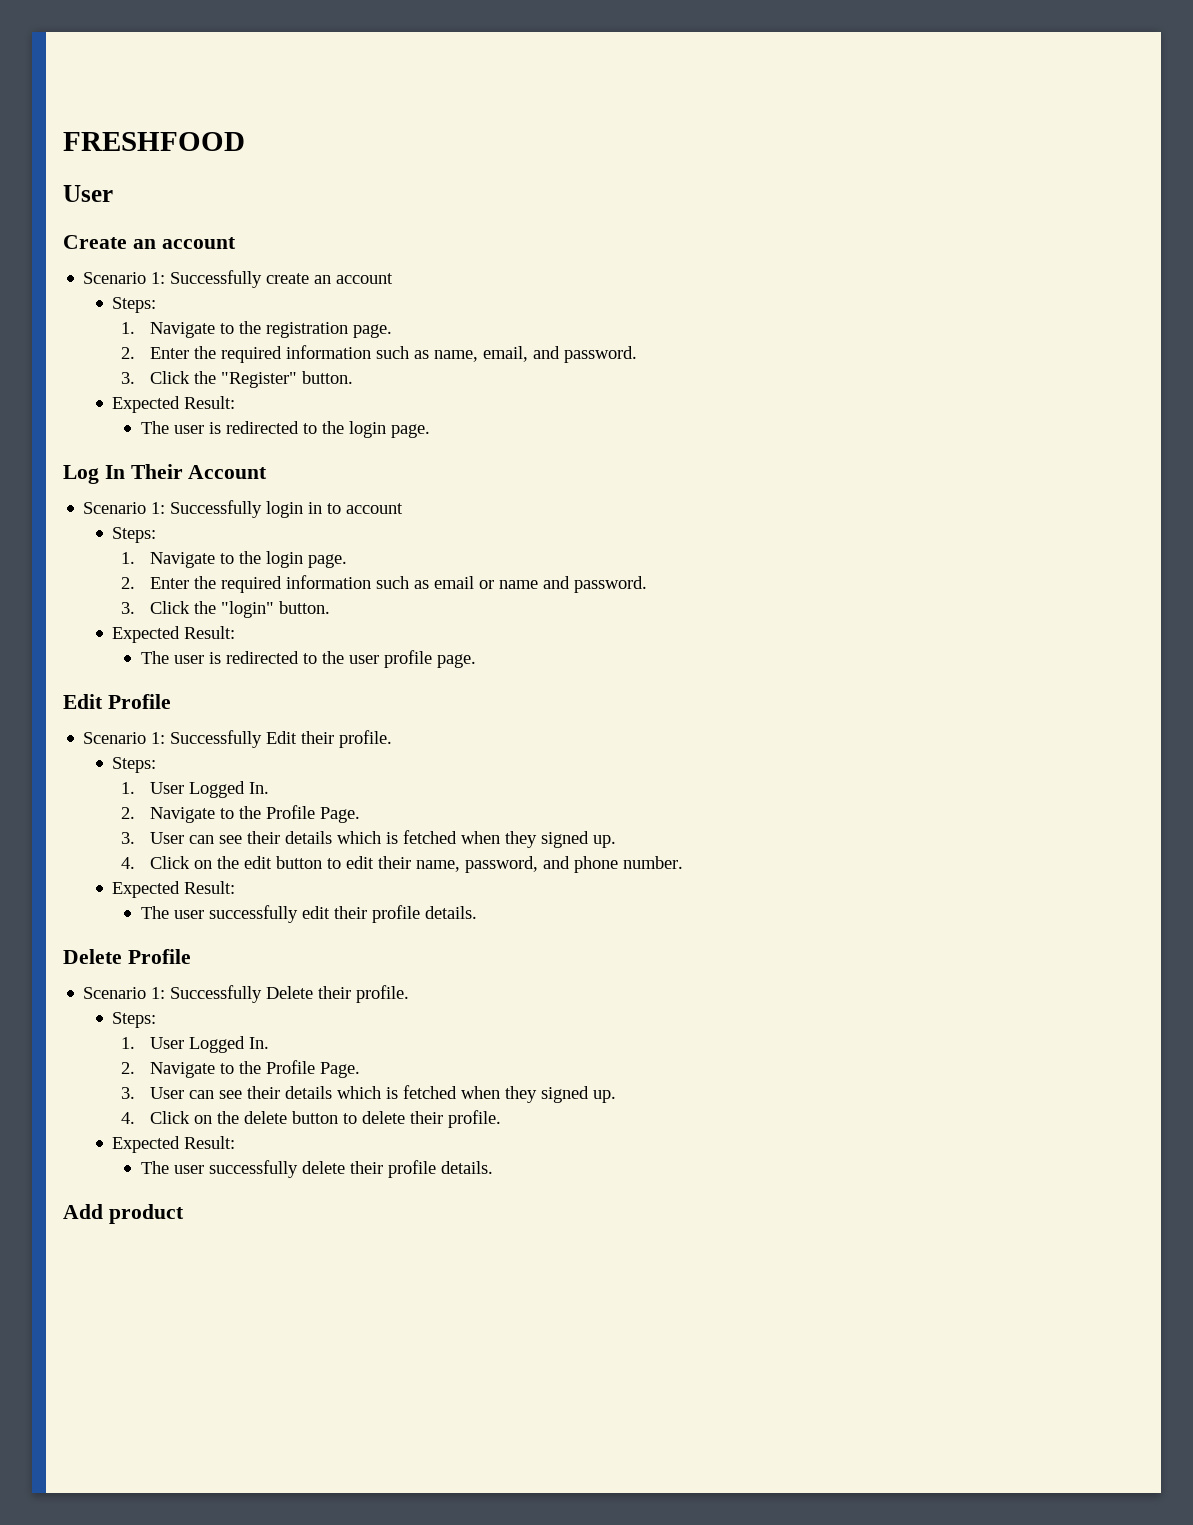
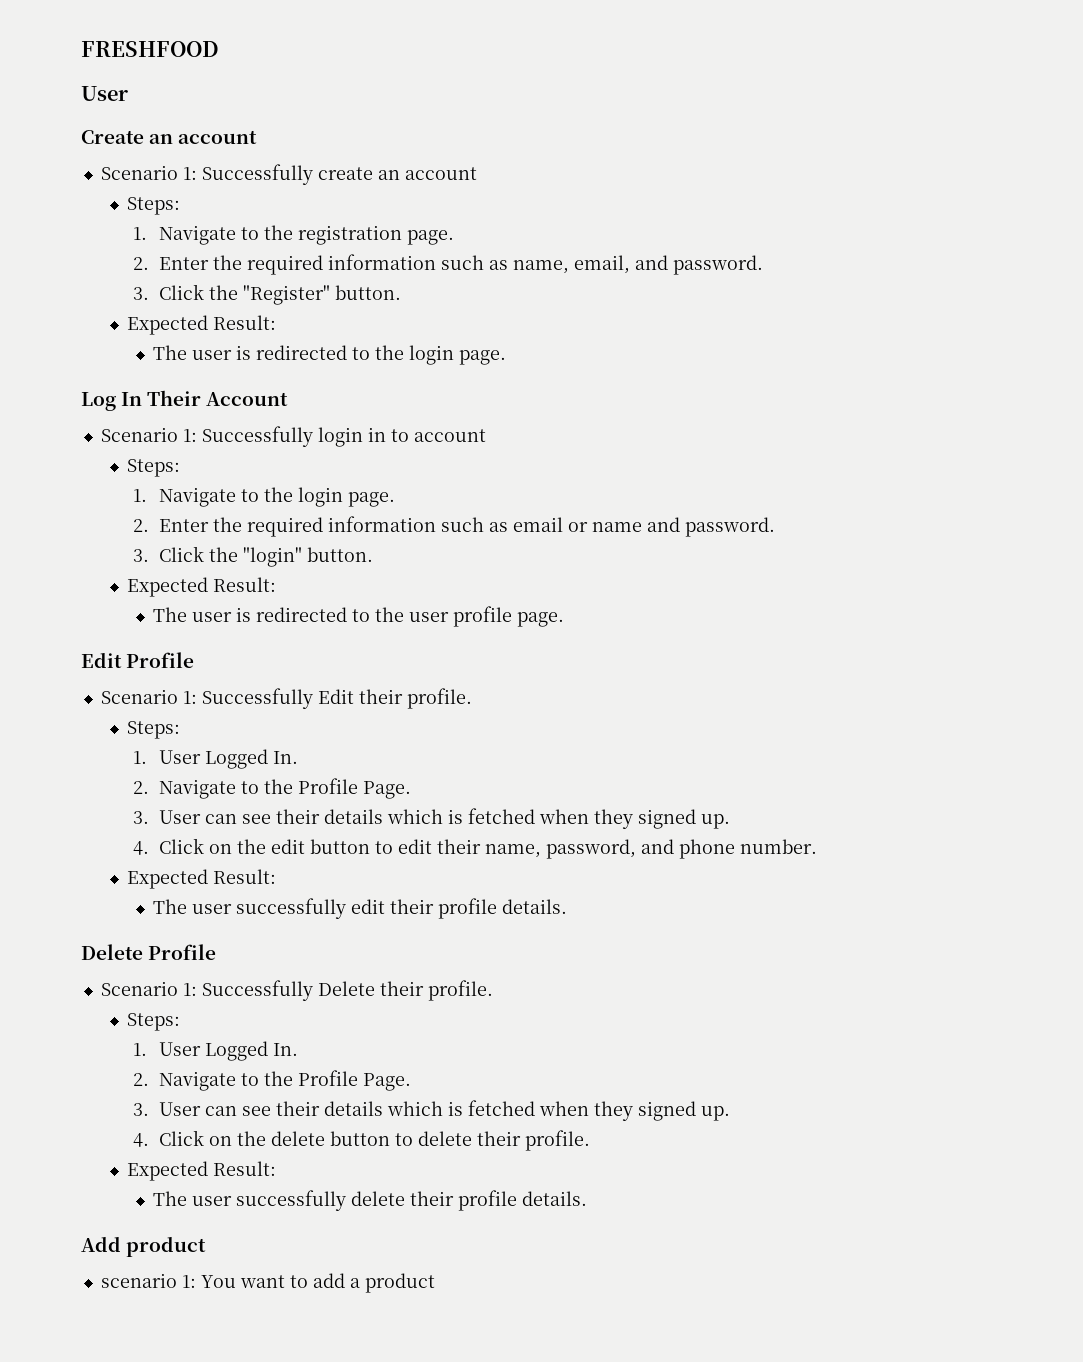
(184, 1214) none -> [100,1273,435,1293] // scenario 1: You want to add a product

